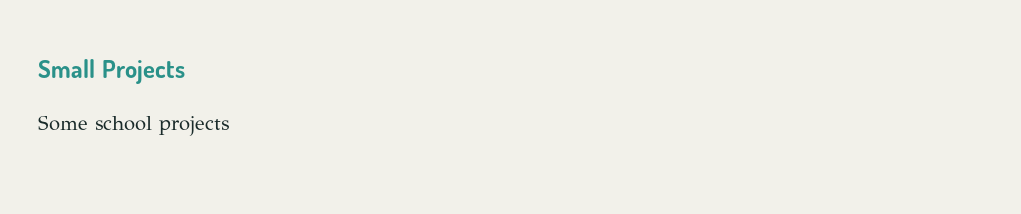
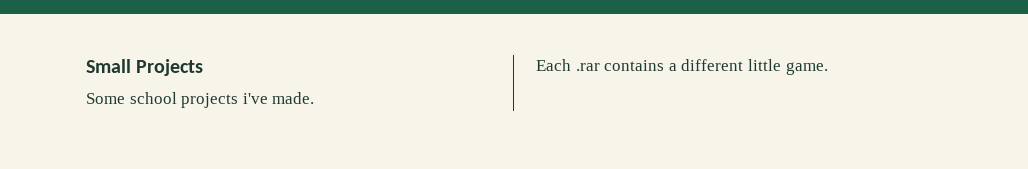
(229, 126) none -> [242,92,315,104] [536,59,828,75] i've made. // Each .rar contains a different little game.

